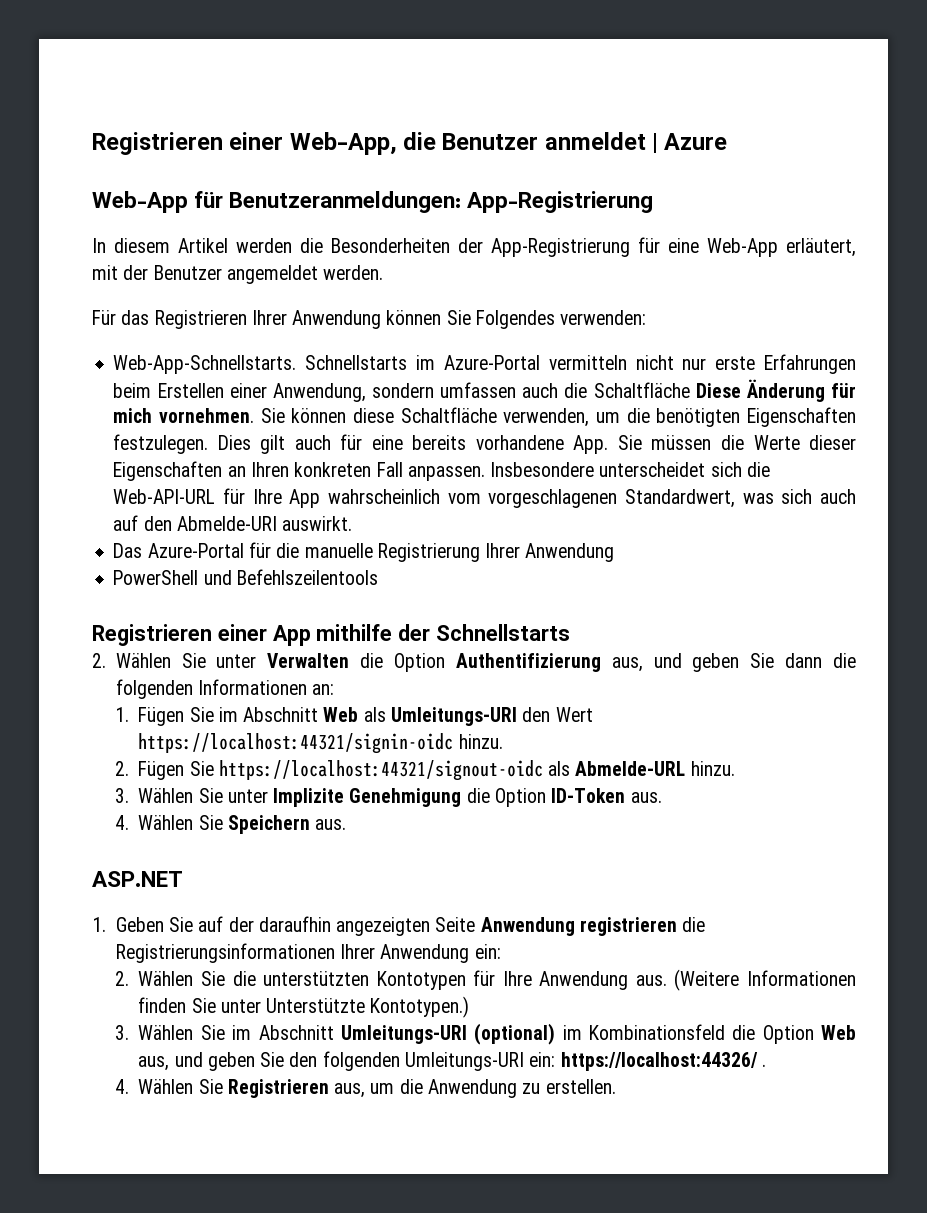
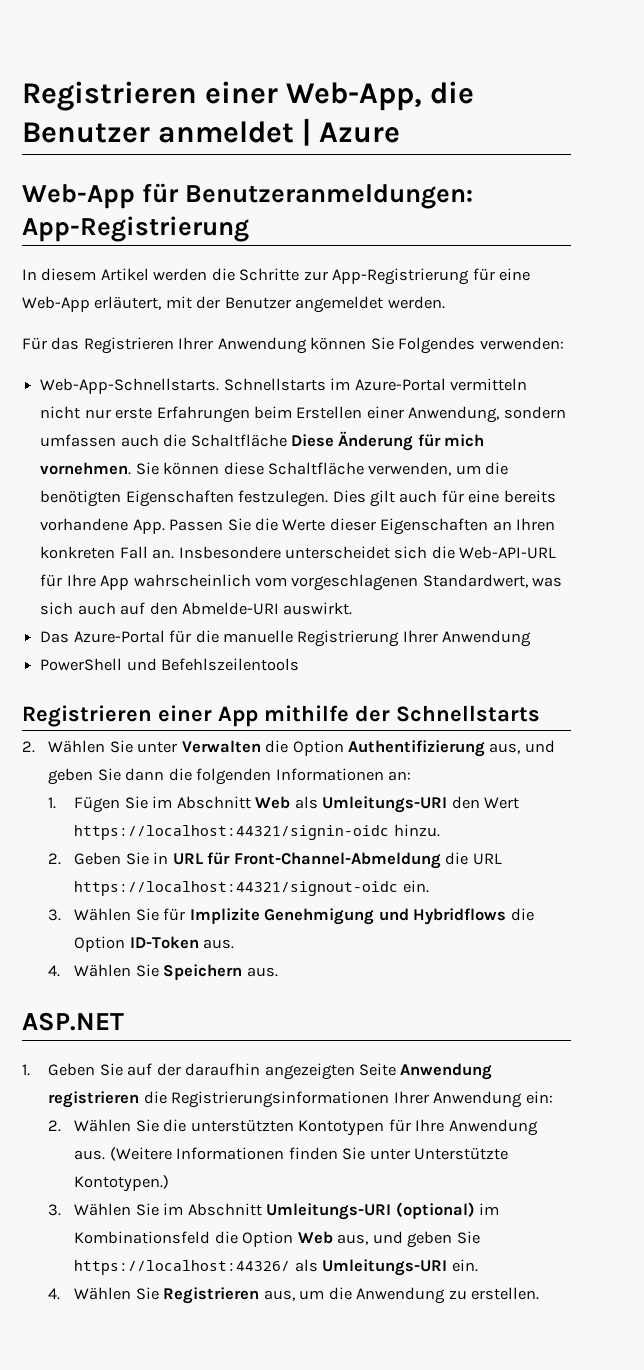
[331,238,483,253] Besonderheiten der -> [239,268,328,281] Schritte zur
[617,435,712,450] Sie müssen -> [169,518,251,531] Passen Sie
[407,466,485,481] anpassen. -> [152,549,175,559] an.
[138,760,735,781] [114,788,268,803] Fügen Sie https://localhost:44321/signout-oidc als Abmelde-URL hinzu. // 3. Wählen Sie unter -> [74,852,502,869] [74,880,429,896] [48,908,186,921] Geben Sie in URL für Front-Channel-Abmeldung die URL https://localhost:44321/signout-oidc ein. // 3. Wählen Sie für
(462, 797) none -> [378,908,507,925] und Hybridflows
[289,1051,766,1071] den folgenden Umleitungs-URI ein: https://localhost:44326/ . -> [74,1259,478,1276] https://localhost:44326/ als Umleitungs-URI ein.

